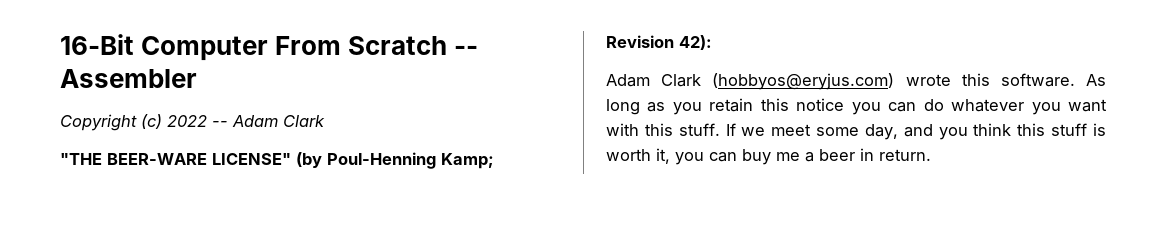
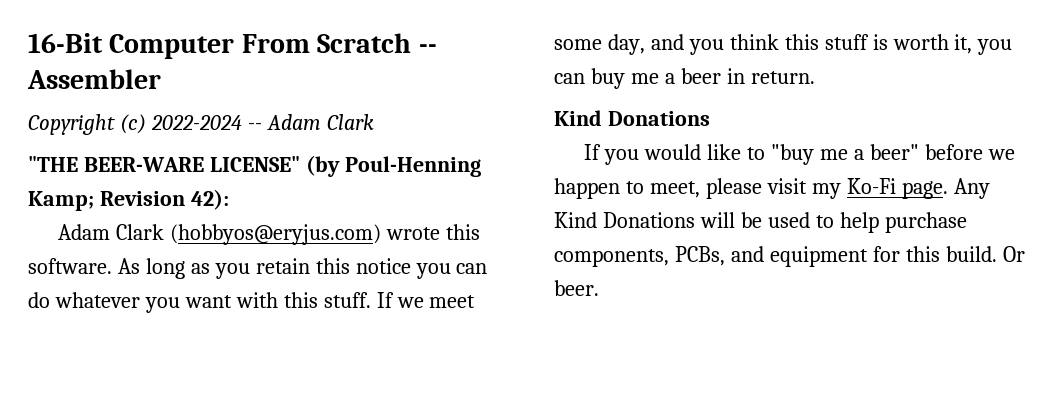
[167,115,207,127] 2022 -> [150,115,242,130] 2022-2024
(931, 155) none -> [554,110,710,126] [584,144,1015,165] [554,178,990,199] [554,212,967,233] [554,246,1025,267] [554,280,599,296] // Kind Donations // If you would like to "buy me a beer" before we happen to meet, please visit my Ko-Fi page. Any Kind Donations will be used to help purchase components, PCBs, and equipment for this build. Or beer.

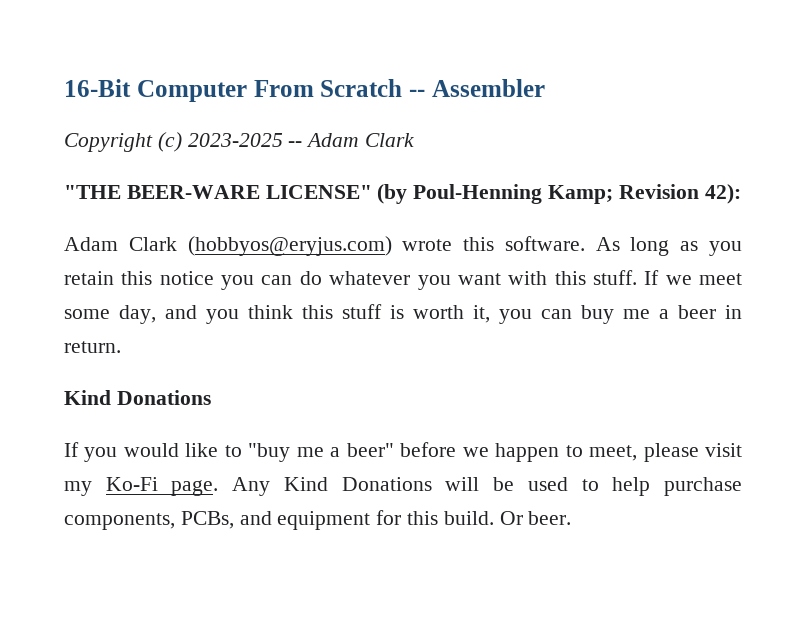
[150,115,242,130] 2022-2024 -> [187,133,283,147] 2023-2025

